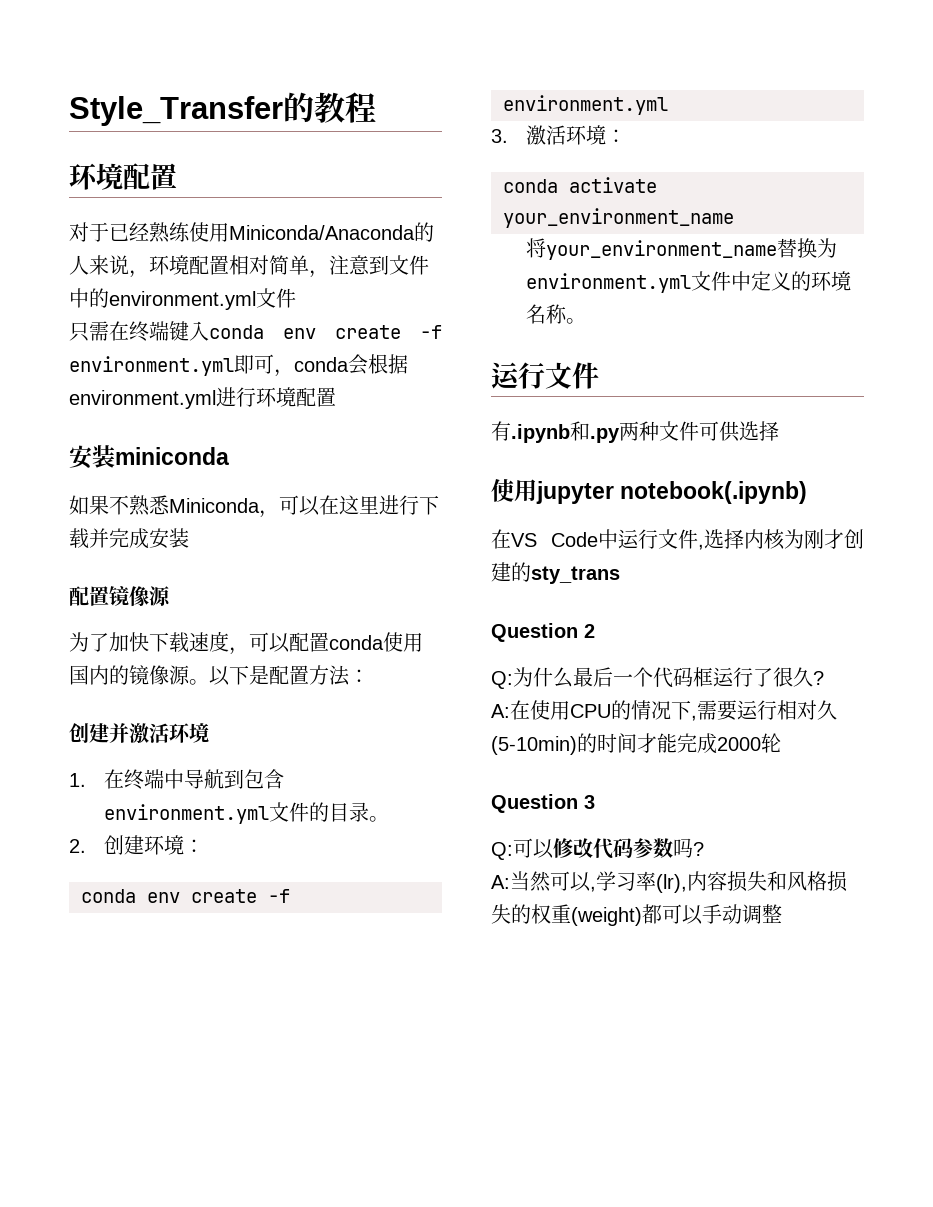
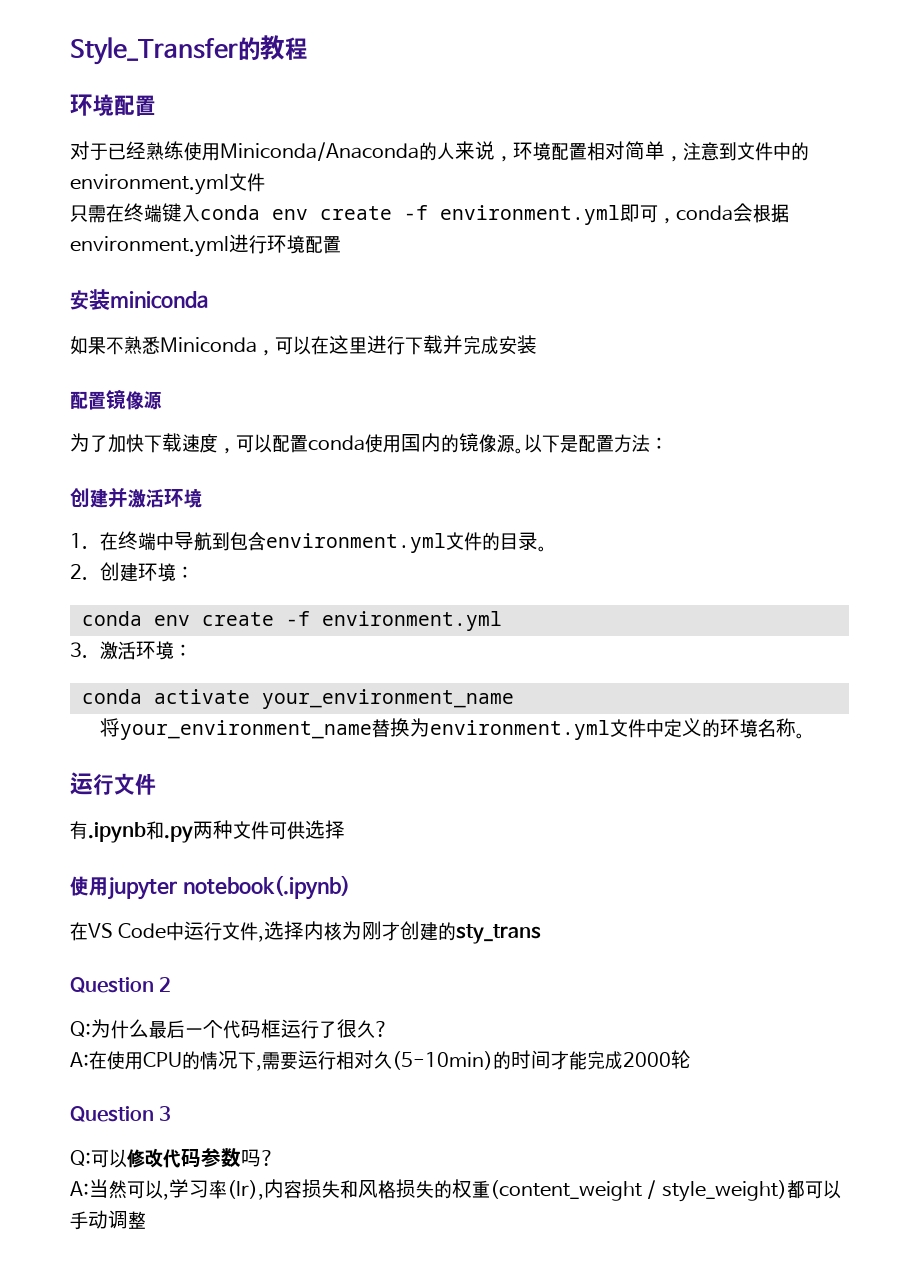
[571,907,642,926] (weight) -> [490,1180,787,1202] (content_weight / style_weight)

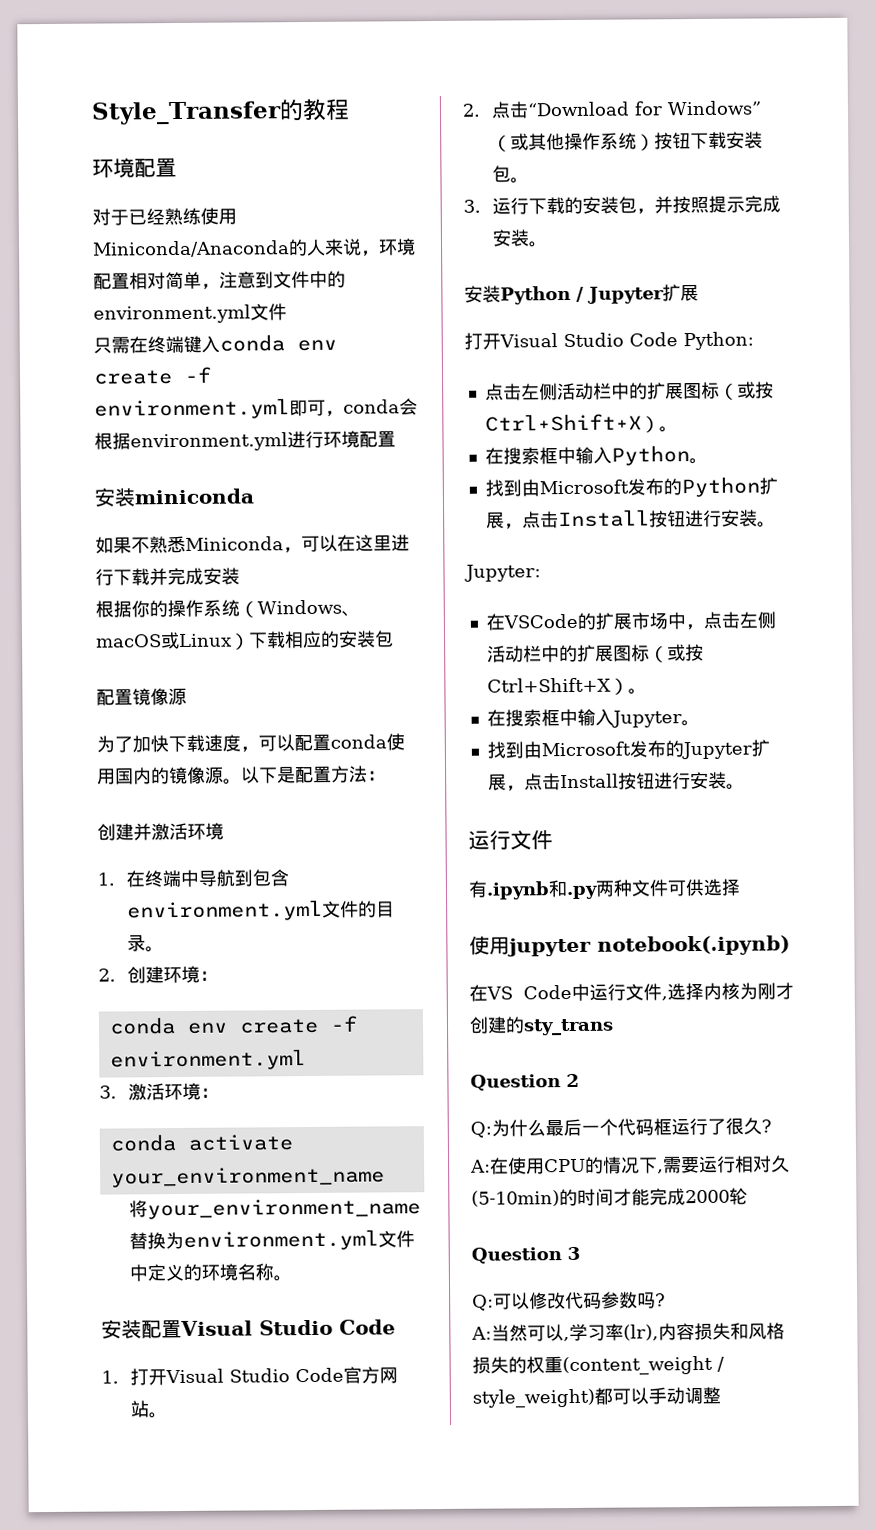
(537, 344) none -> [95,599,360,618] [95,630,394,650] // 根据你的操作系统（Windows、macOS或Linux）下载相应的安装包
(806, 736) none -> [101,1319,396,1339] [101,1366,399,1386] [130,1400,169,1419] [462,100,763,119] [492,131,764,152] [492,165,530,184] [463,195,782,215] [492,229,549,248] [464,283,699,305] [464,331,754,351] [484,381,774,401] [484,413,678,433] [484,445,708,466] [484,476,778,498] [485,509,776,530] [464,564,541,582] [485,611,776,631] [486,643,704,663] [486,677,647,695] [486,708,700,728] [486,739,770,760] [487,771,745,792] // 安装配置Visual Studio Code // 1.打开Visual Studio Code官方网站。 // 2.点击“Download for Windows”（或其他操作系统）按钮下载安装包。 // 3.运行下载的安装包，并按照提示完成安装。 // 安装Python / Jupyter扩展 // 打开Visual Studio Code Python: // 点击左侧活动栏中的扩展图标（或按Ctrl+Shift+X）。 // 在搜索框中输入Python。 // 找到由Microsoft发布的Python扩展，点击Install按钮进行安装。 // Jupyter: // 在VSCode的扩展市场中，点击左侧活动栏中的扩展图标（或按Ctrl+Shift+X）。 // 在搜索框中输入Jupyter。 // 找到由Microsoft发布的Jupyter扩展，点击Install按钮进行安装。

